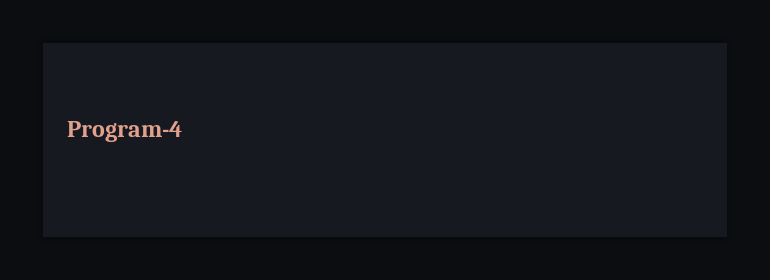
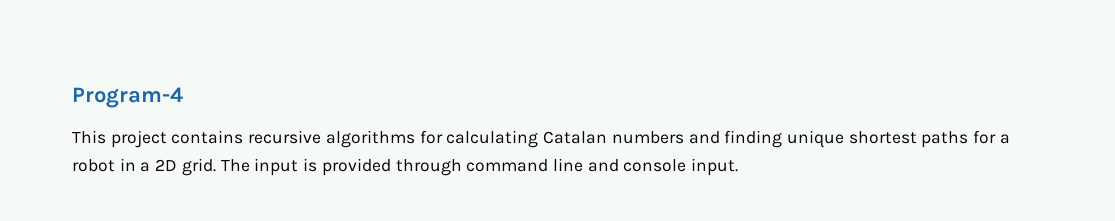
(182, 131) none -> [72,130,1010,148] [72,158,739,176] // This project contains recursive algorithms for calculating Catalan numbers and finding unique shortest paths for a robot in a 2D grid. The input is provided through command line and console input.

